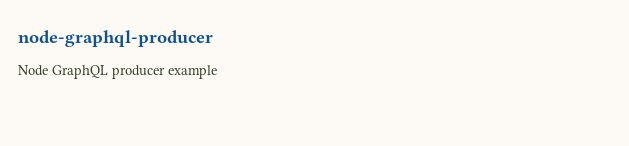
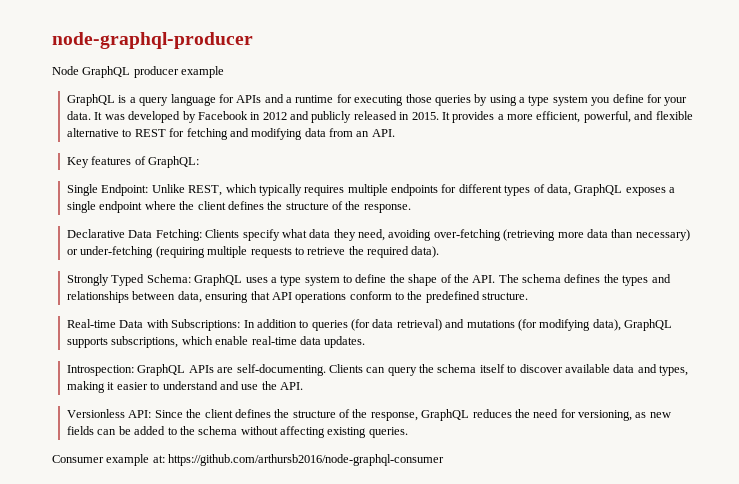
(217, 72) none -> [67,94,688,106] [67,111,693,123] [67,128,395,140] [67,156,200,168] [67,184,676,196] [67,201,411,213] [67,229,690,241] [67,246,440,258] [67,274,671,286] [67,291,529,303] [67,319,673,331] [67,336,366,348] [67,364,689,376] [67,381,304,393] [67,409,671,421] [67,426,408,438] [52,454,445,466] // GraphQL is a query language for APIs and a runtime for executing those queries by using a type system you define for your data. It was developed by Facebook in 2012 and publicly released in 2015. It provides a more efficient, powerful, and flexible alternative to REST for fetching and modifying data from an API. // Key features of GraphQL: // Single Endpoint: Unlike REST, which typically requires multiple endpoints for different types of data, GraphQL exposes a single endpoint where the client defines the structure of the response. // Declarative Data Fetching: Clients specify what data they need, avoiding over-fetching (retrieving more data than necessary) or under-fetching (requiring multiple requests to retrieve the required data). // Strongly Typed Schema: GraphQL uses a type system to define the shape of the API. The schema defines the types and relationships between data, ensuring that API operations conform to the predefined structure. // Real-time Data with Subscriptions: In addition to queries (for data retrieval) and mutations (for modifying data), GraphQL supports subscriptions, which enable real-time data updates. // Introspection: GraphQL APIs are self-documenting. Clients can query the schema itself to discover available data and types, making it easier to understand and use the API. // Versionless API: Since the client defines the structure of the response, GraphQL reduces the need for versioning, as new fields can be added to the schema without affecting existing queries. // Consumer example at: https://github.com/arthursb2016/node-graphql-consumer

